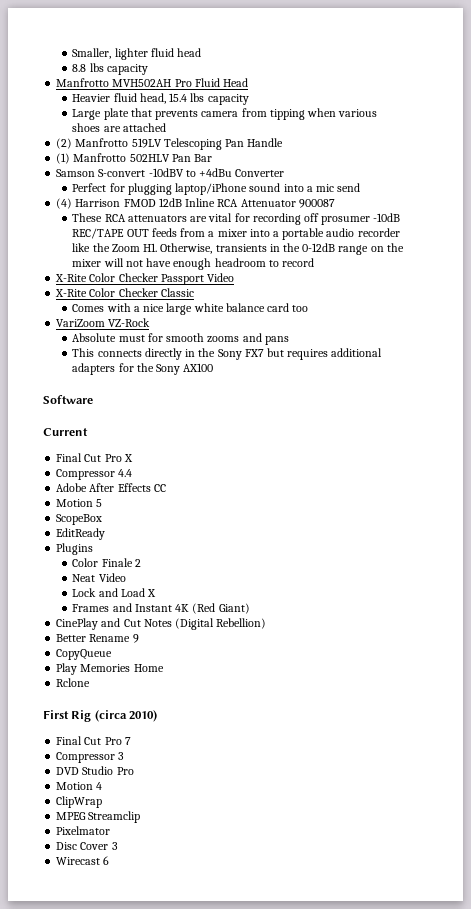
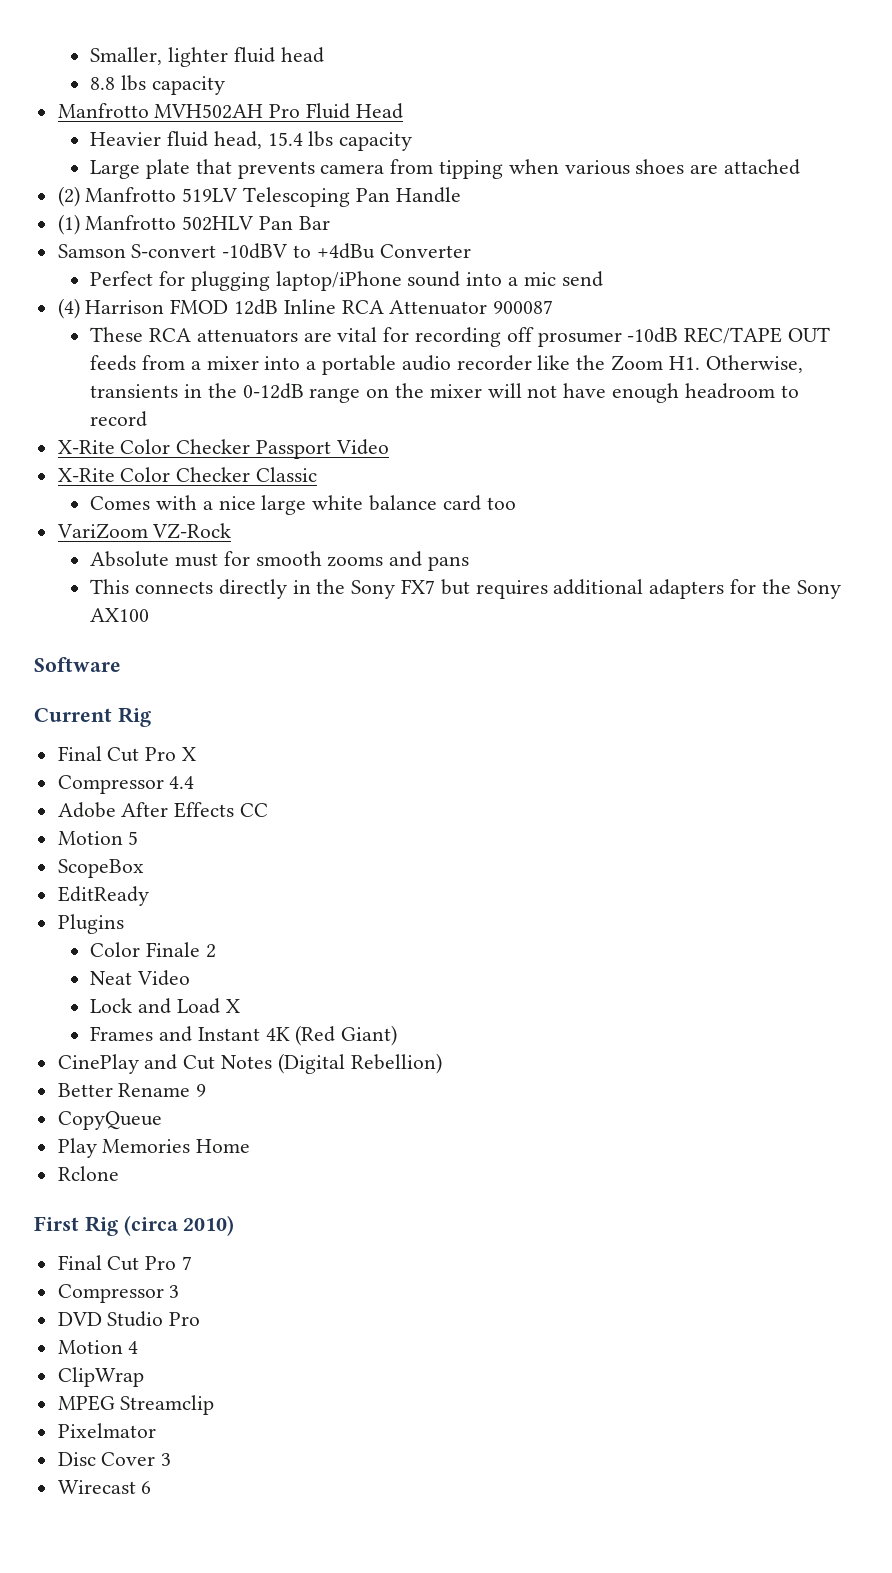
(88, 432) none -> [117,707,151,727] Rig

